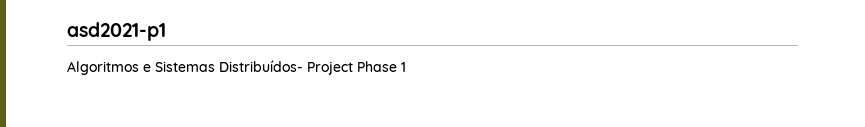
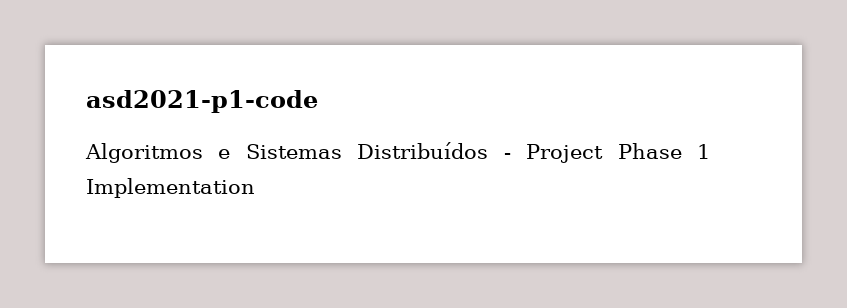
[67,22,166,41] asd2021-p1 -> [86,90,318,113] asd2021-p1-code
[219,60,303,72] Distribuídos- -> [357,142,511,159] Distribuídos -
(406, 67) none -> [86,178,255,198] Implementation

